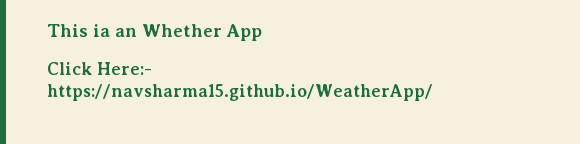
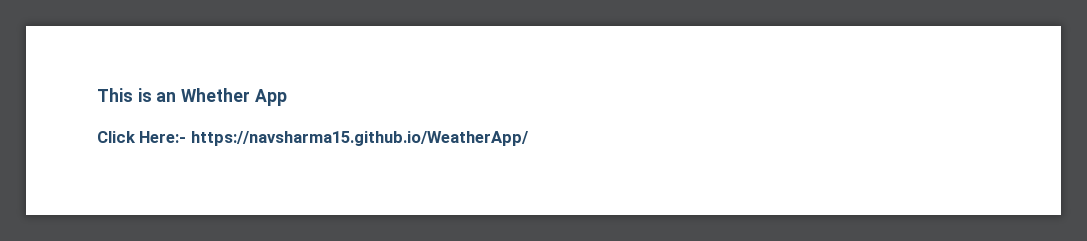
[93,24,110,37] ia -> [137,88,152,102] is

